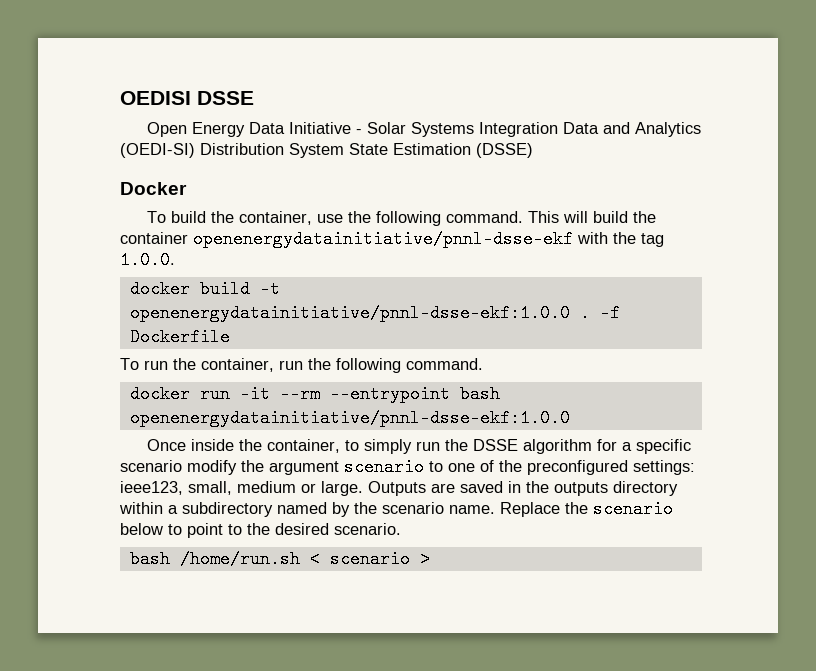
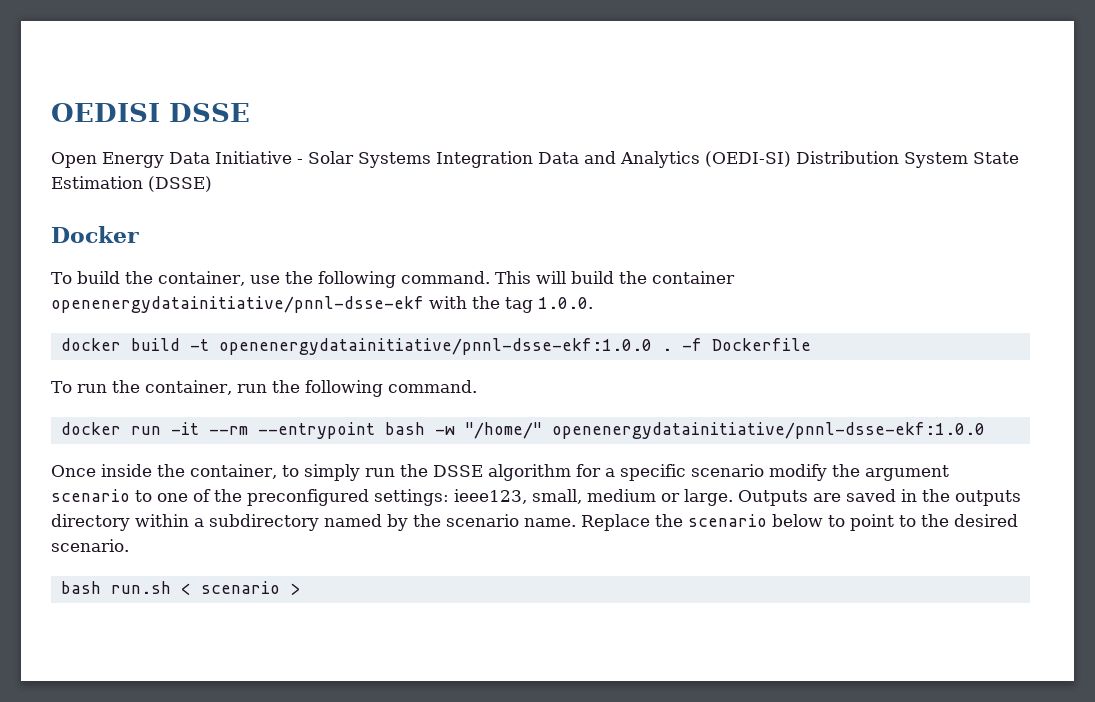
(500, 394) none -> [434,422,542,439] -w "/home/"
[179,550,300,568] /home/run.sh -> [110,581,171,594] run.sh

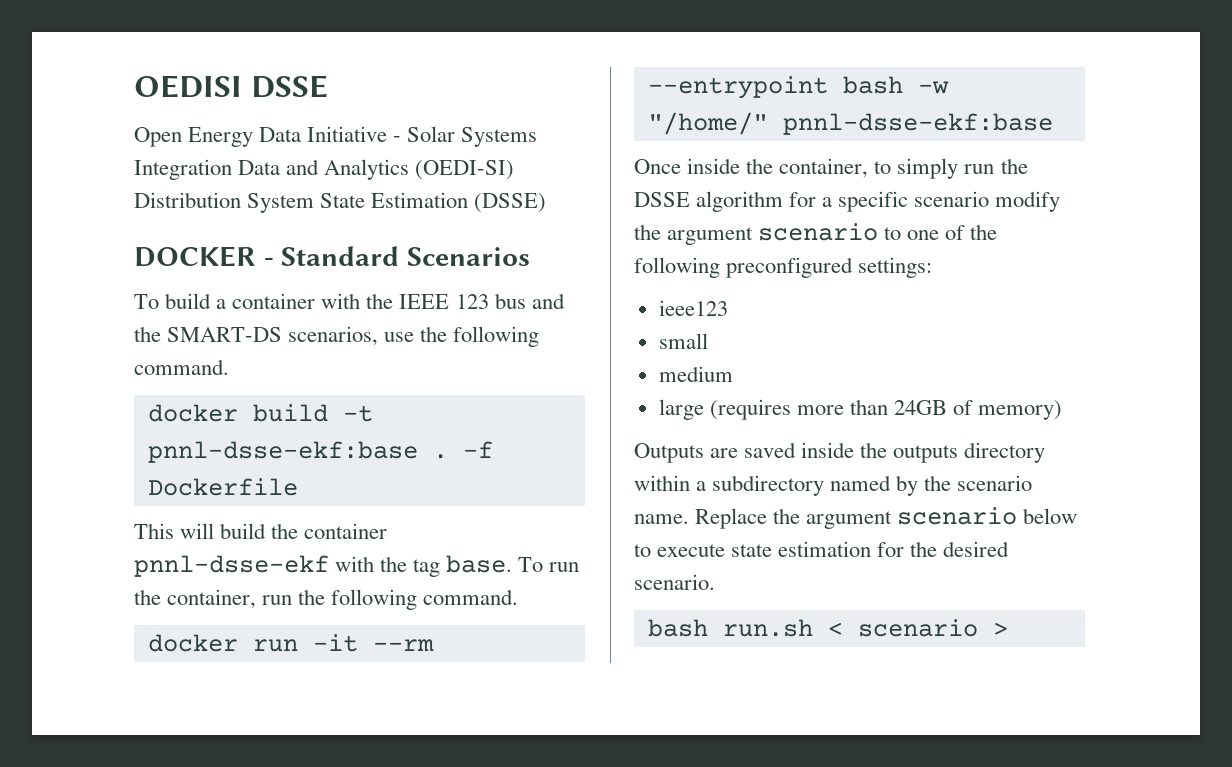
[51,226,139,243] [51,271,490,288] Docker // To build the container, use the following command. -> [134,246,531,267] [134,293,565,309] [134,326,540,347] [134,359,229,375] [147,404,373,422] [147,441,493,463] [147,478,298,496] DOCKER - Standard Scenarios // To build a container with the IEEE 123 bus and the SMART-DS scenarios, use the following command. // docker build -t pnnl-dsse-ekf:base . -f Dockerfile //
[51,296,424,313] openenergydatainitiative/pnnl-dsse-ekf -> [134,555,329,577] pnnl-dsse-ekf
[538,297,593,309] [60,338,811,355] 1.0.0. // docker build -t openenergydatainitiative/pnnl-dsse-ekf:1.0.0 . -f Dockerfile // -> [446,555,513,573] base.
[551,422,985,439] openenergydatainitiative/pnnl-dsse-ekf:1.0.0 -> [782,113,1053,135] pnnl-dsse-ekf:base
(242, 495) none -> [634,257,720,278] following
[454,489,582,504] ieee123, small, -> [658,300,728,316] [658,333,708,349] // ieee123 // small //
[661,489,733,506] or large. -> [658,399,1063,420] // large (requires more than 24GB of memory) //
[901,489,917,502] in -> [801,442,855,458] inside
(683, 520) none -> [806,511,893,529] argument
[850,514,916,531] point to -> [657,541,905,557] execute state estimation for

